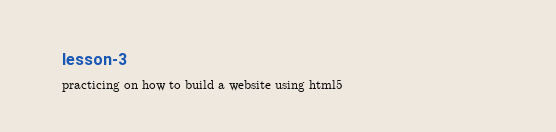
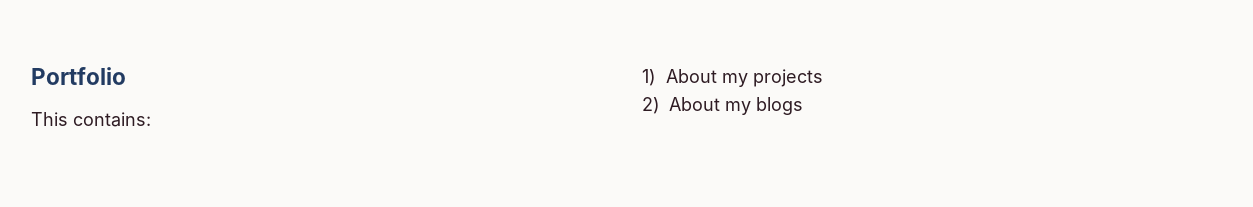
[62,53,127,65] [62,79,343,92] lesson-3 // practicing on how to build a website using html5 -> [31,67,126,85] [31,112,151,127] [642,69,824,87] [642,97,803,115] Portfolio // This contains: // 1) About my projects // 2) About my blogs

